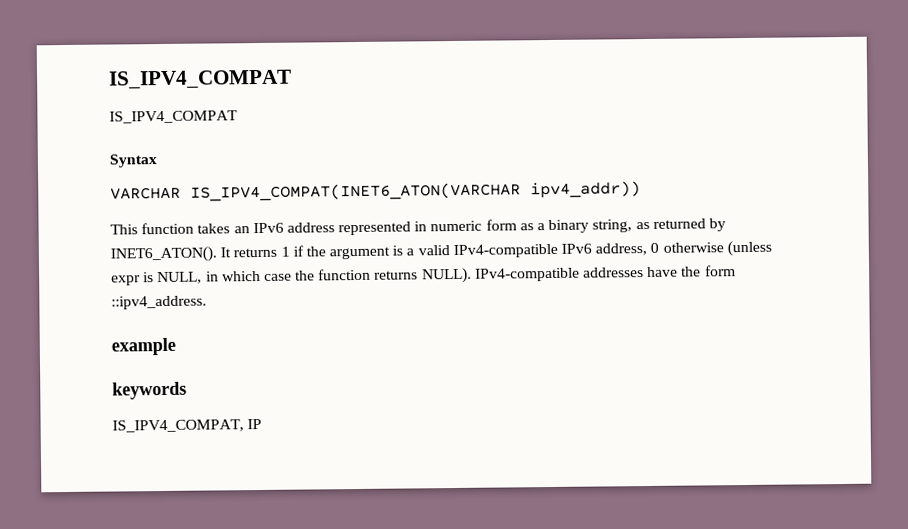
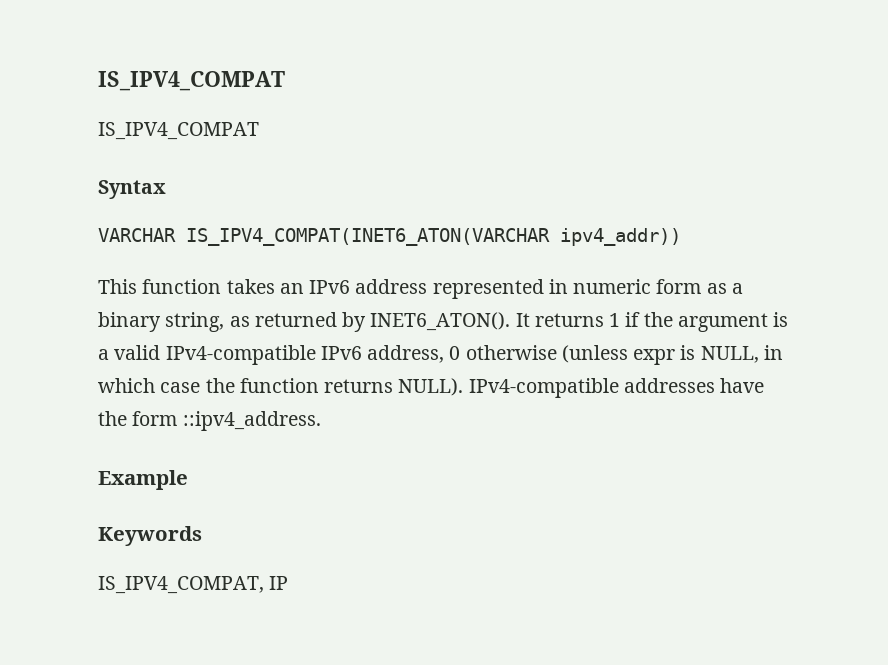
[111,337,176,356] [112,381,187,400] example // keywords -> [98,470,188,490] [98,526,202,546] Example // Keywords

